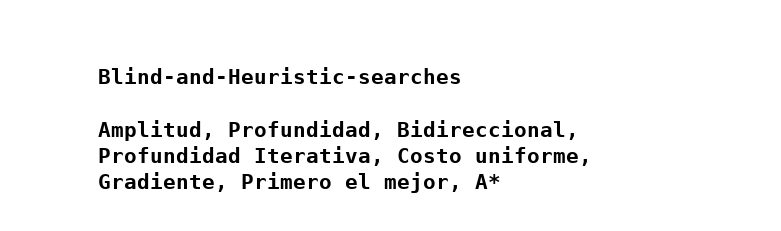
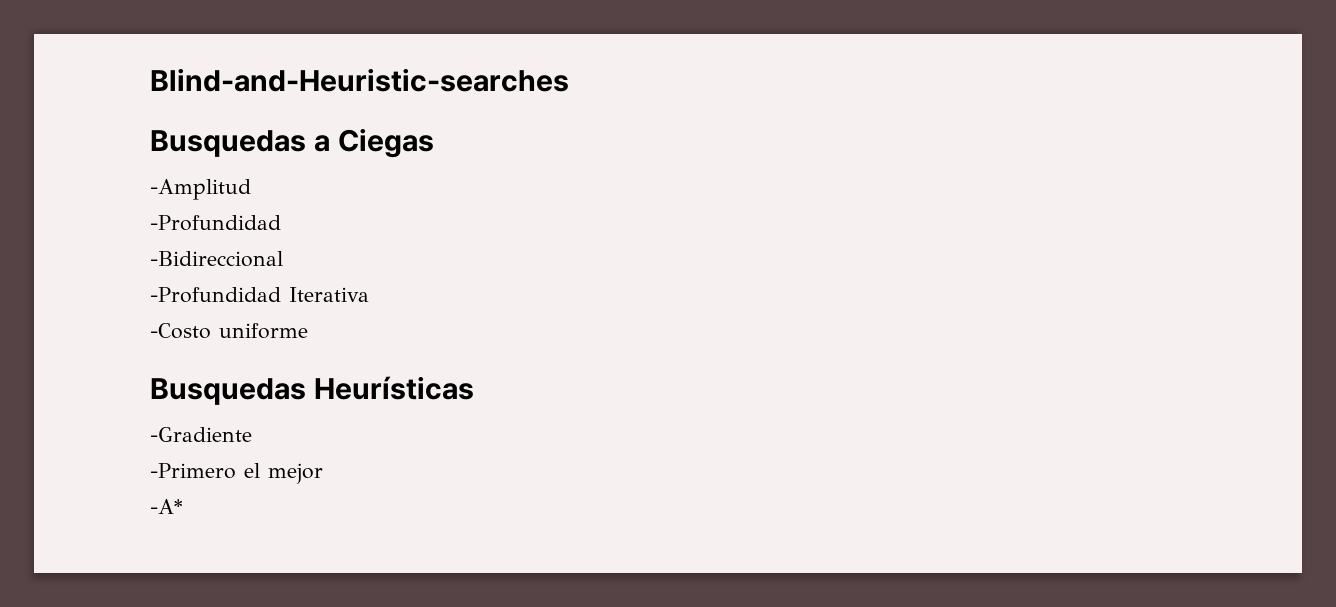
[98,120,579,141] [98,146,592,166] [98,172,501,193] Amplitud, Profundidad, Bidireccional, Profundidad Iterativa, Costo uniforme, Gradiente, Primero el mejor, A* -> [150,128,434,158] [150,179,251,200] [150,215,281,231] [150,251,283,267] [150,287,369,303] [150,323,308,339] [150,376,474,405] [150,427,252,442] [150,463,323,484] [150,499,183,514] Busquedas a Ciegas // -Amplitud // -Profundidad // -Bidireccional // -Profundidad Iterativa // -Costo uniforme // Busquedas Heurísticas // -Gradiente // -Primero el mejor // -A*

